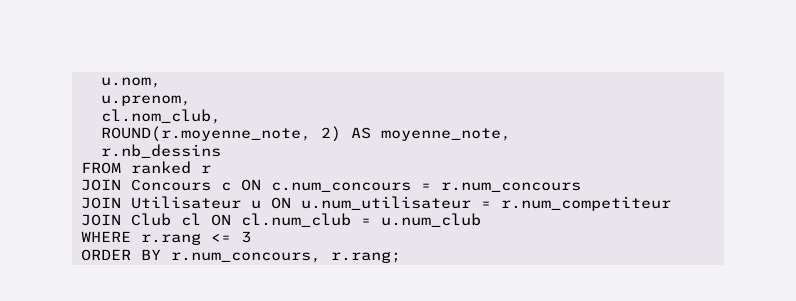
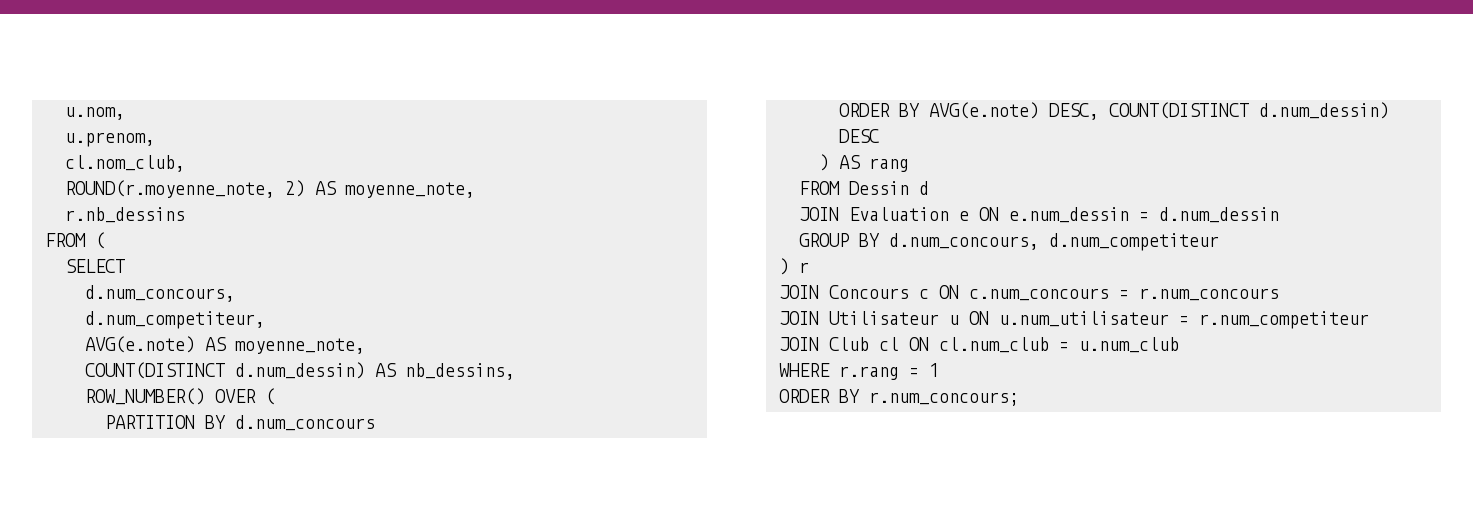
[131,161,192,174] ranked -> [94,232,105,249] [64,259,125,273] [84,285,235,302] [84,311,265,329] [84,336,365,354] [84,362,515,380] [84,388,275,405] [104,415,375,431] [838,102,1389,120] [838,129,879,143] [818,154,909,172] [798,181,929,195] [798,207,1279,223] [798,233,1219,251] [778,258,789,275] ( // SELECT // d.num_concours, // d.num_competiteur, // AVG(e.note) AS moyenne_note, // COUNT(DISTINCT d.num_dessin) AS nb_dessins, // ROW_NUMBER() OVER ( // PARTITION BY d.num_concours // ORDER BY AVG(e.note) DESC, COUNT(DISTINCT d.num_dessin) DESC // ) AS rang // FROM Dessin d // JOIN Evaluation e ON e.num_dessin = d.num_dessin // GROUP BY d.num_concours, d.num_competiteur // )
[211,231,252,243] [81,249,402,263] <= 3 // ORDER BY r.num_concours, r.rang; -> [908,363,939,377] [778,389,1019,406] = 1 // ORDER BY r.num_concours;

